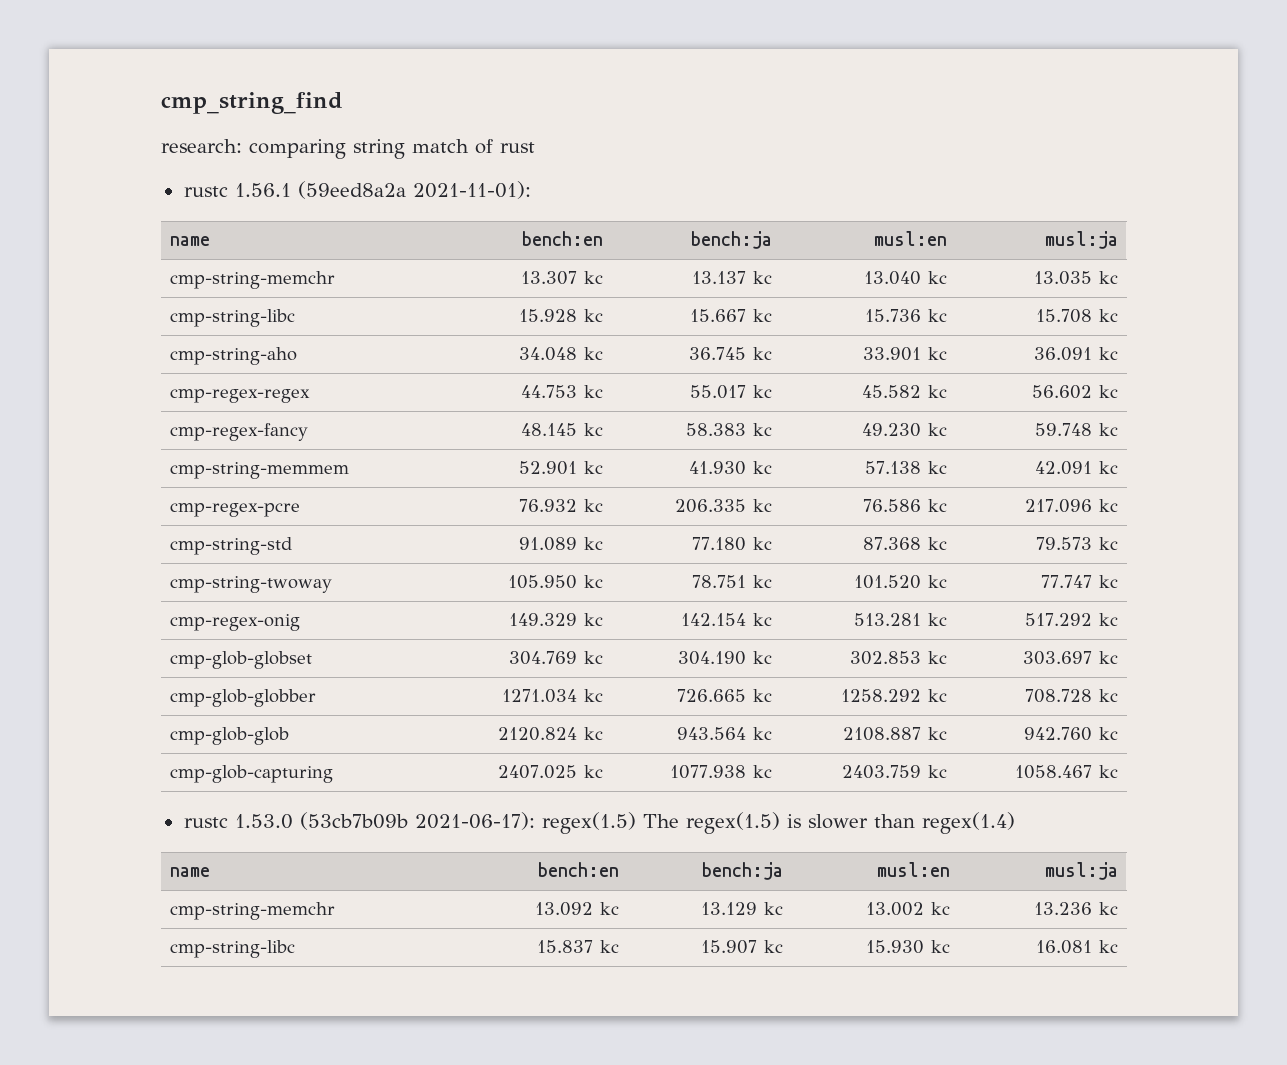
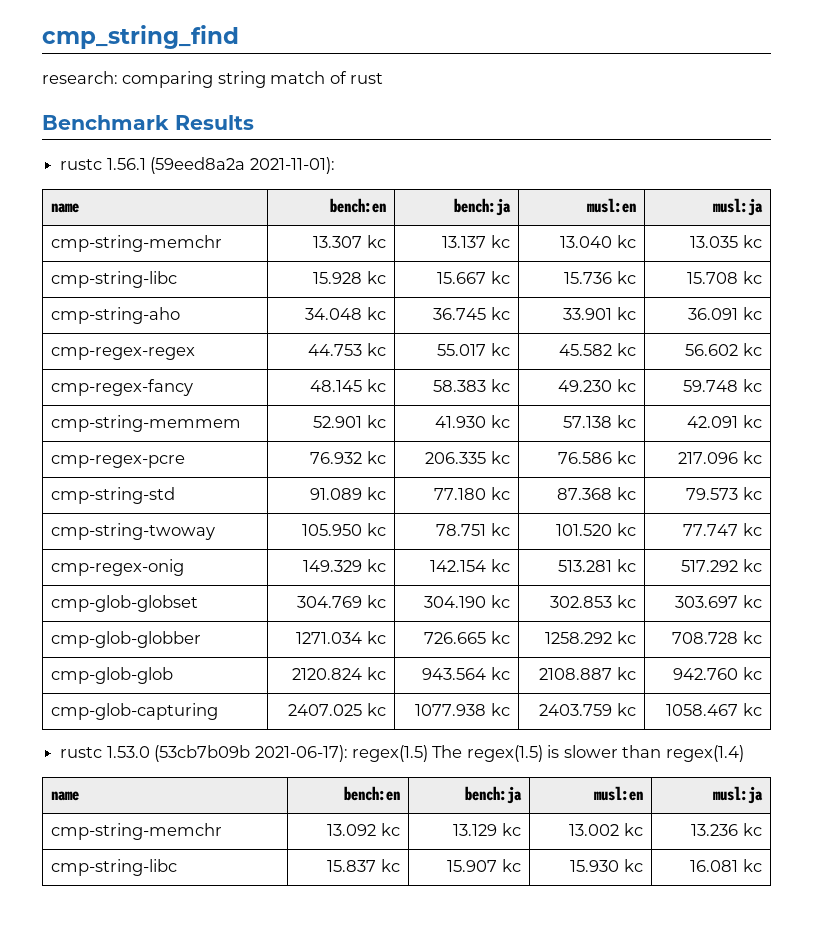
(535, 147) none -> [42,115,254,130] // Benchmark Results

